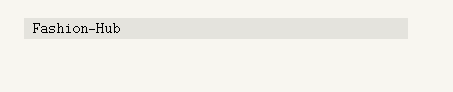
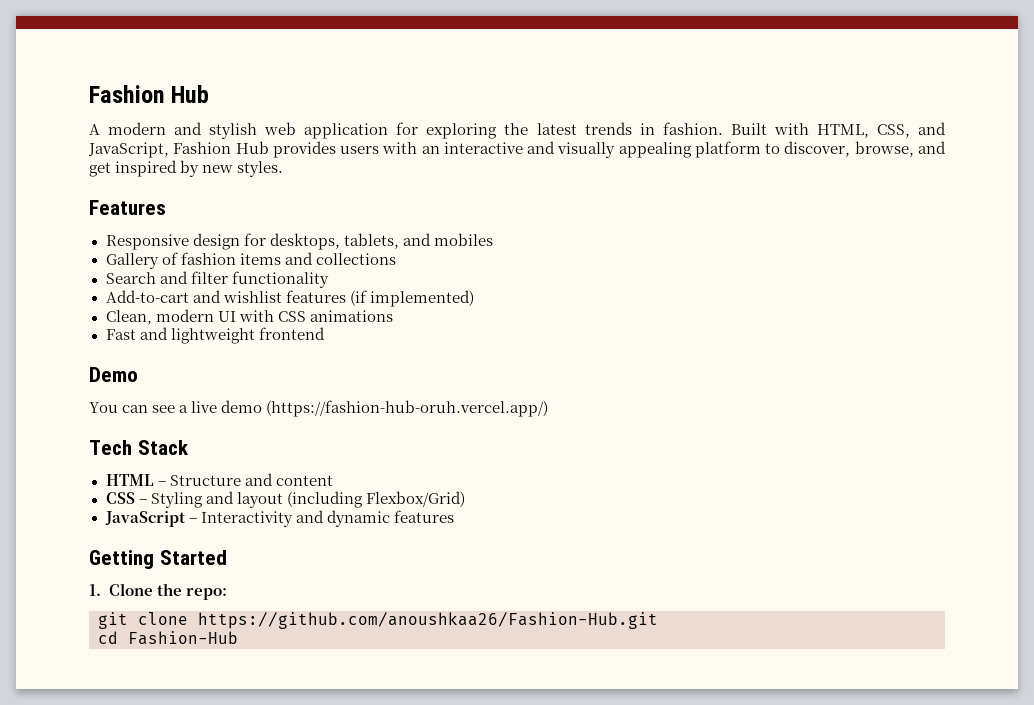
(32, 28) none -> [89,85,210,103] [89,122,946,139] [88,141,946,158] [89,160,284,177] [89,200,166,215] [105,233,493,250] [105,252,396,269] [105,271,329,288] [105,290,474,307] [105,309,393,325] [105,327,325,344] [89,367,138,382] [89,400,549,417] [89,440,189,455] [105,473,333,486] [105,491,465,508] [104,510,454,527] [89,550,227,569] [89,583,227,600] [98,612,658,629] [98,631,118,644] Fashion Hub // A modern and stylish web application for exploring the latest trends in fashion. Built with HTML, CSS, and JavaScript, Fashion Hub provides users with an interactive and visually appealing platform to discover, browse, and get inspired by new styles. // Features // Responsive design for desktops, tablets, and mobiles // Gallery of fashion items and collections // Search and filter functionality // Add-to-cart and wishlist features (if implemented) // Clean, modern UI with CSS animations // Fast and lightweight frontend // Demo // You can see a live demo (https://fashion-hub-oruh.vercel.app/) // Tech Stack // HTML – Structure and content // CSS – Styling and layout (including Flexbox/Grid) // JavaScript – Interactivity and dynamic features // Getting Started // 1. Clone the repo: // git clone https://github.com/anoushkaa26/Fashion-Hub.git // cd

